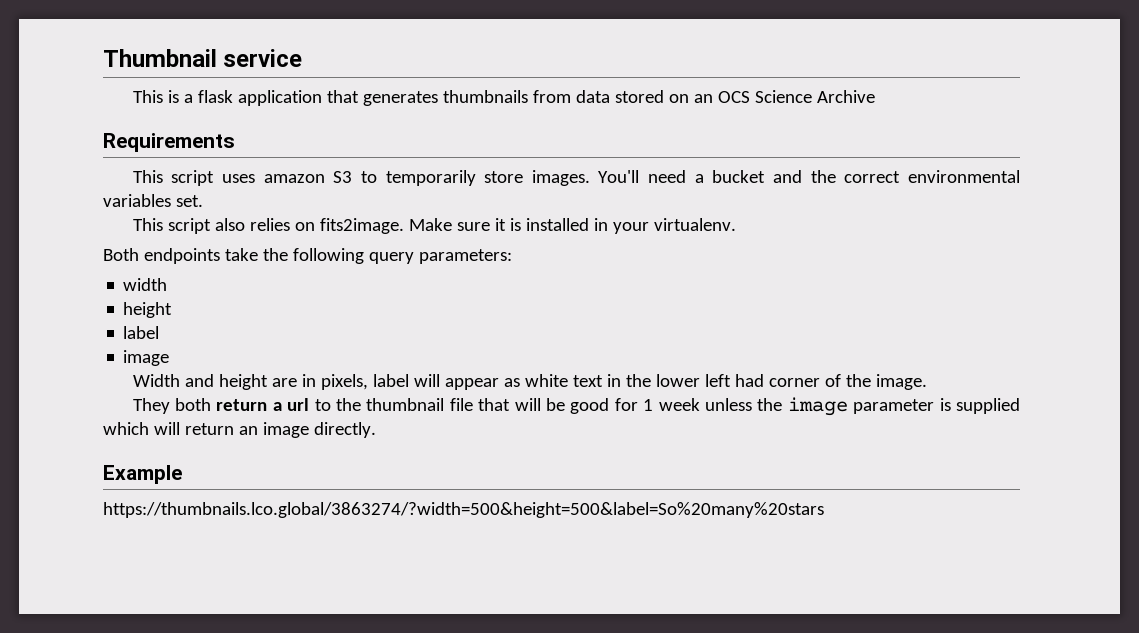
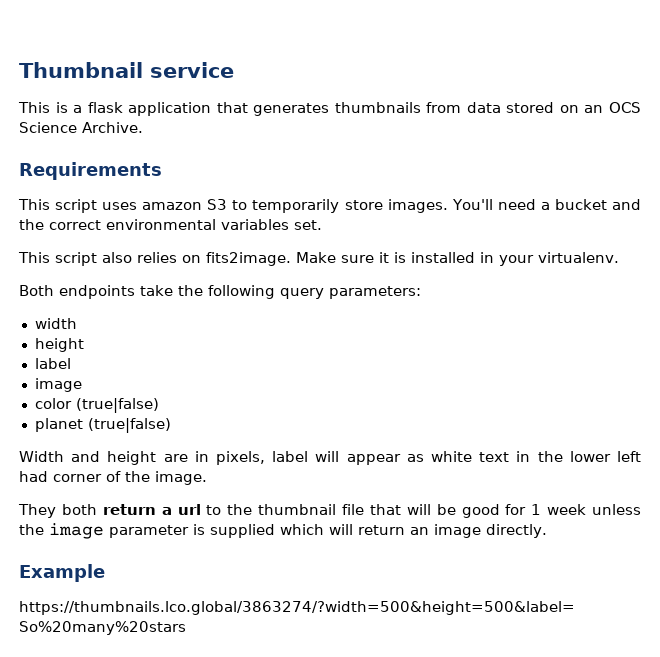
[816,90,875,103] Archive -> [82,122,143,133] Archive.
(170, 358) none -> [34,398,159,413] [34,418,171,433] // color (true|false) // planet (true|false)

